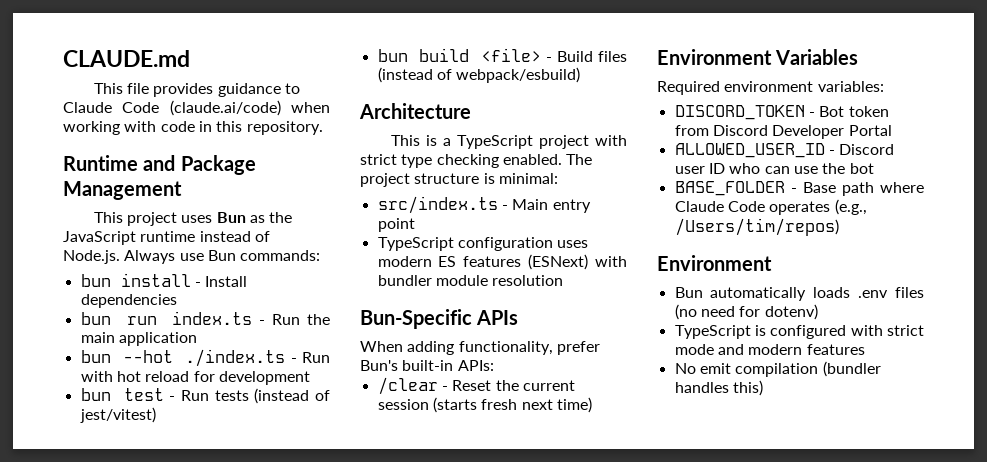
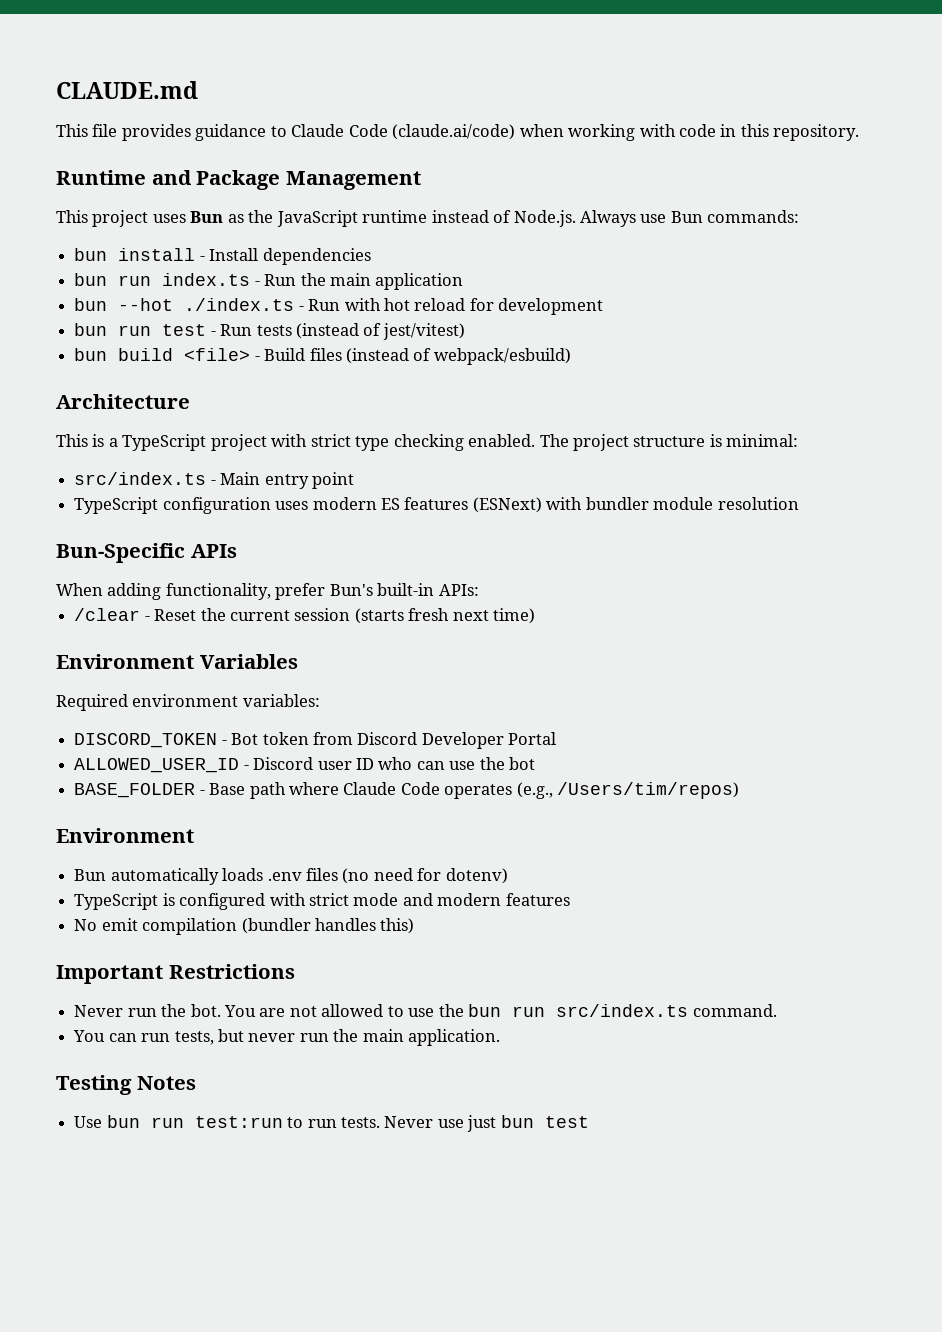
(111, 394) none -> [118,325,152,336] run
(763, 388) none -> [56,964,295,984] [74,1004,777,1017] [73,1029,501,1046] [56,1075,196,1095] [74,1115,589,1132] // Important Restrictions // Never run the bot. You are not allowed to use the bun run src/index.ts command. // You can run tests, but never run the main application. // Testing Notes // Use bun run test:run to run tests. Never use just bun test

